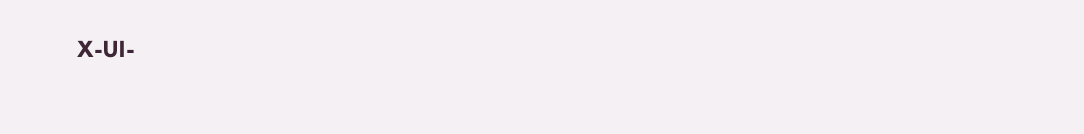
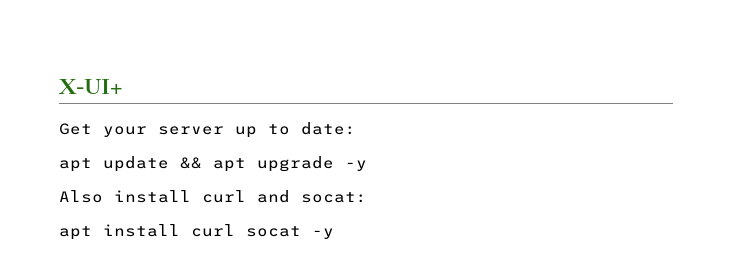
[77,40,135,58] X-UI- -> [59,79,123,94] [59,122,356,138] [59,156,367,172] [59,190,367,203] [59,224,334,240] X-UI+ // Get your server up to date: // apt update && apt upgrade -y // Also install curl and socat: // apt install curl socat -y

